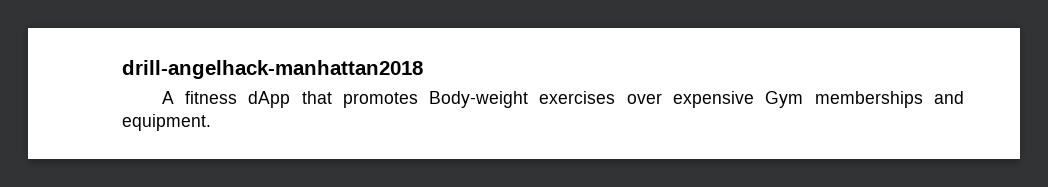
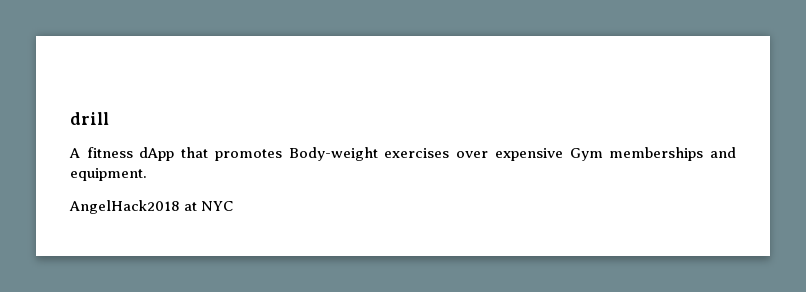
[122,60,423,79] drill-angelhack-manhattan2018 -> [70,112,109,125] drill
(211, 122) none -> [69,200,234,214] // AngelHack2018 at NYC

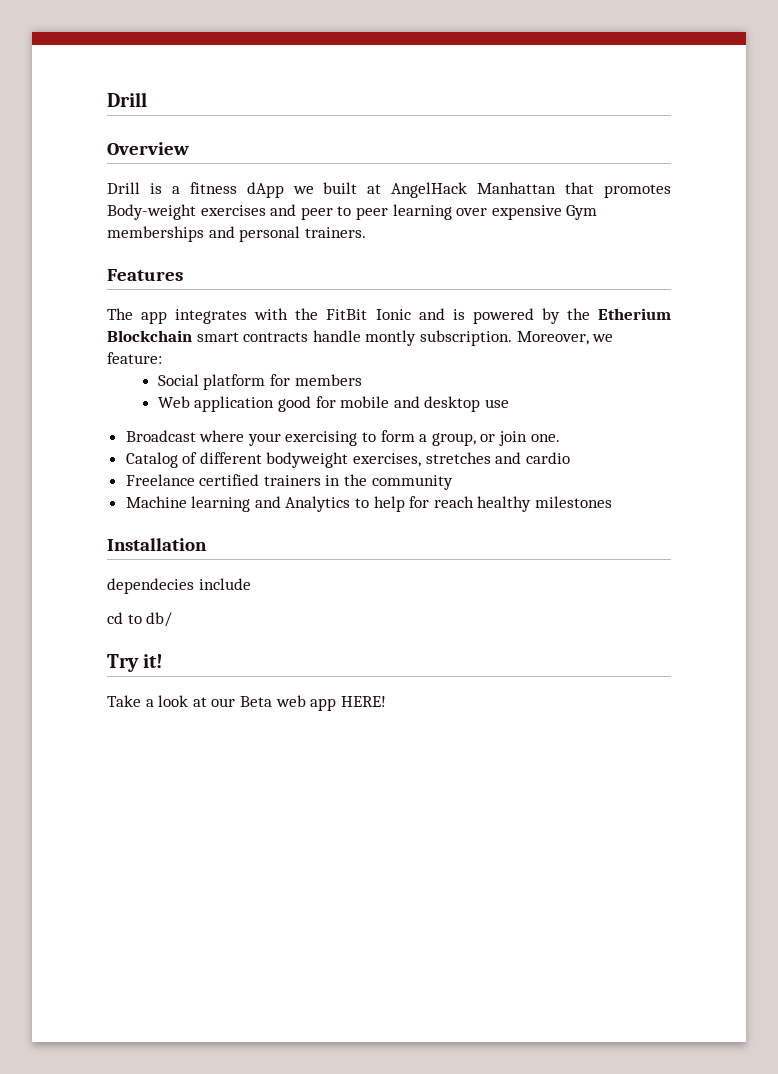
[70,112,109,125] [69,147,450,161] drill // A fitness dApp that promotes Body-weight exercises -> [107,92,147,107] [107,142,189,155] [107,182,672,198] [107,204,452,220] Drill // Overview // Drill is a fitness dApp we built at AngelHack Manhattan that promotes Body-weight exercises and peer to peer learning
[70,168,147,181] [69,200,234,214] equipment. // AngelHack2018 at NYC -> [239,226,366,242] [107,269,183,281] [107,308,671,324] [107,330,614,346] [107,352,162,364] [157,374,362,390] [157,396,509,412] [125,430,560,446] [125,452,570,468] [125,474,453,490] [125,496,613,512] [107,538,207,551] [107,578,251,594] [107,612,173,627] [107,654,164,672] [107,695,386,711] personal trainers. // Features // The app integrates with the FitBit Ionic and is powered by the Etherium Blockchain smart contracts handle montly subscription. Moreover, we feature: // Social platform for members // Web application good for mobile and desktop use // Broadcast where your exercising to form a group, or join one. // Catalog of different bodyweight exercises, stretches and cardio // Freelance certified trainers in the community // Machine learning and Analytics to help for reach healthy milestones // Installation // dependecies include // cd to db/ // Try it! // Take a look at our Beta web app HERE!

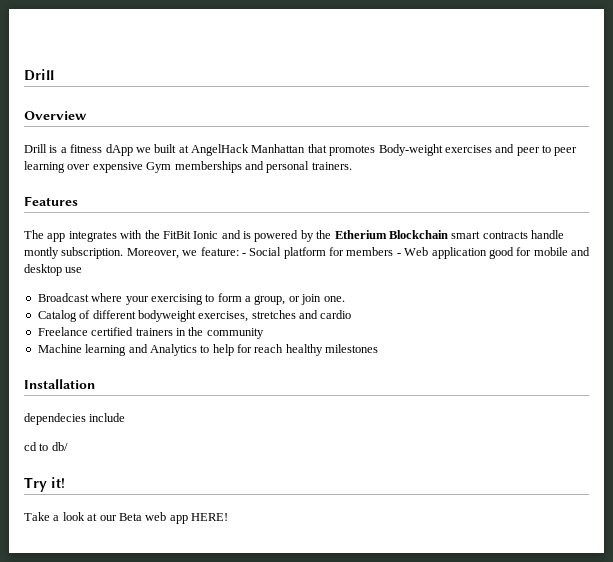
(162, 358) // -> [241,253,246,256] -
(362, 380) // -> [396,253,401,256] -

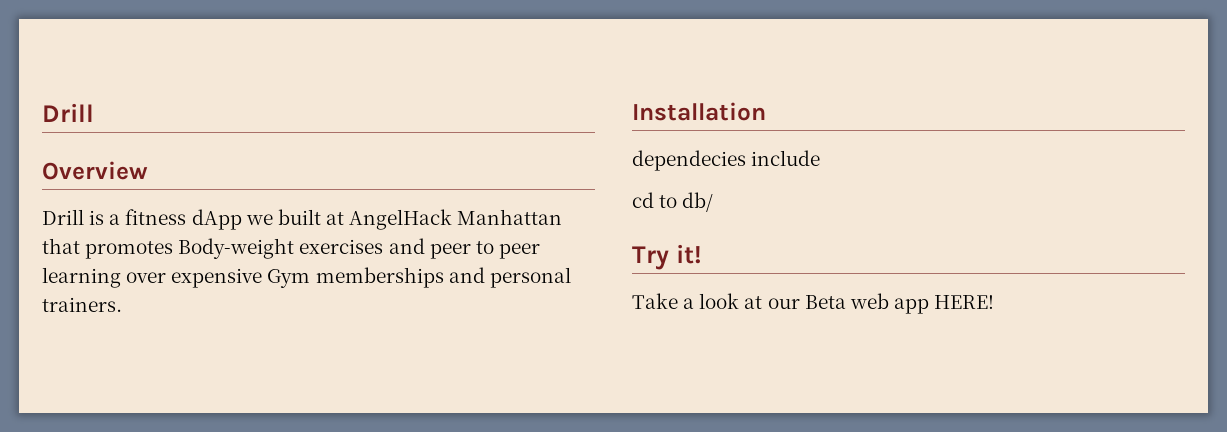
[24,196,78,206] [24,230,564,242] [24,247,590,259] [24,264,83,276] [37,293,345,305] [37,310,352,322] [37,327,264,339] [37,344,379,356] // Features // The app integrates with the FitBit Ionic and is powered by the Etherium Blockchain smart contracts handle montly subscription. Moreover, we feature: - Social platform for members - Web application good for mobile and desktop use // Broadcast where your exercising to form a group, or join one. // Catalog of different bodyweight exercises, stretches and cardio // Freelance certified trainers in the community // Machine learning and Analytics to help for reach healthy milestones -> (122, 304) none

